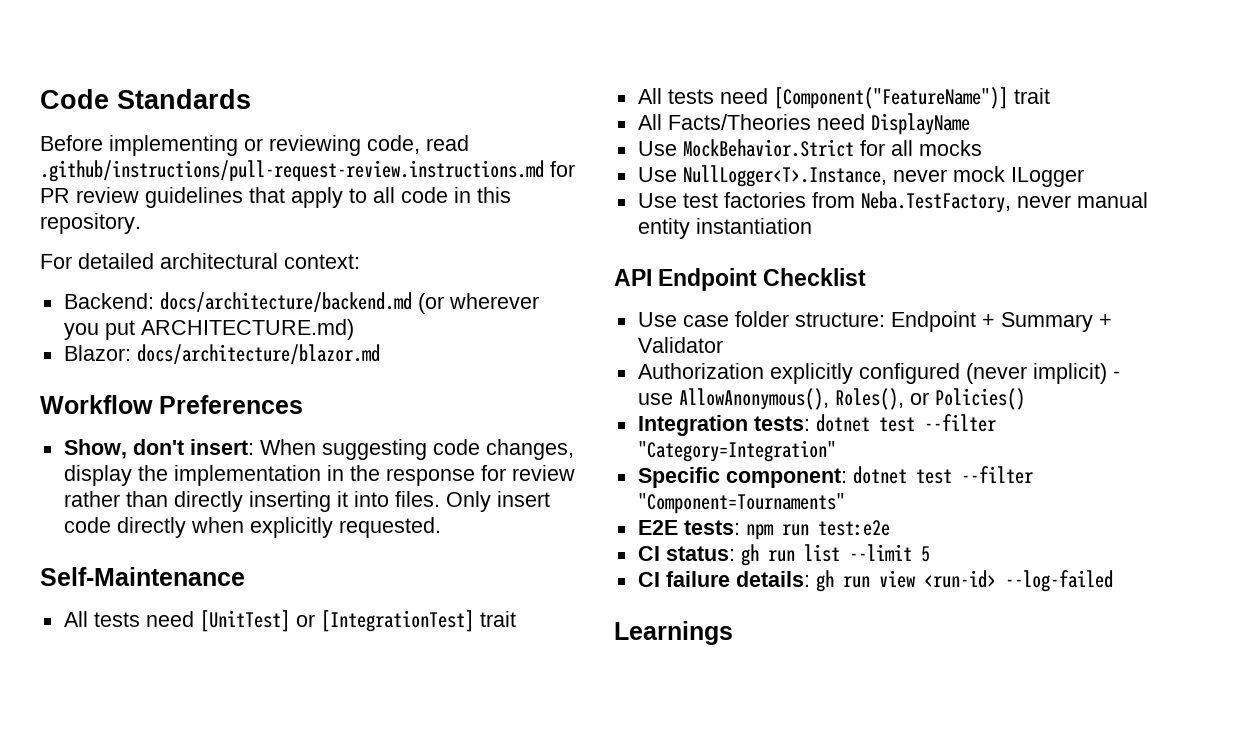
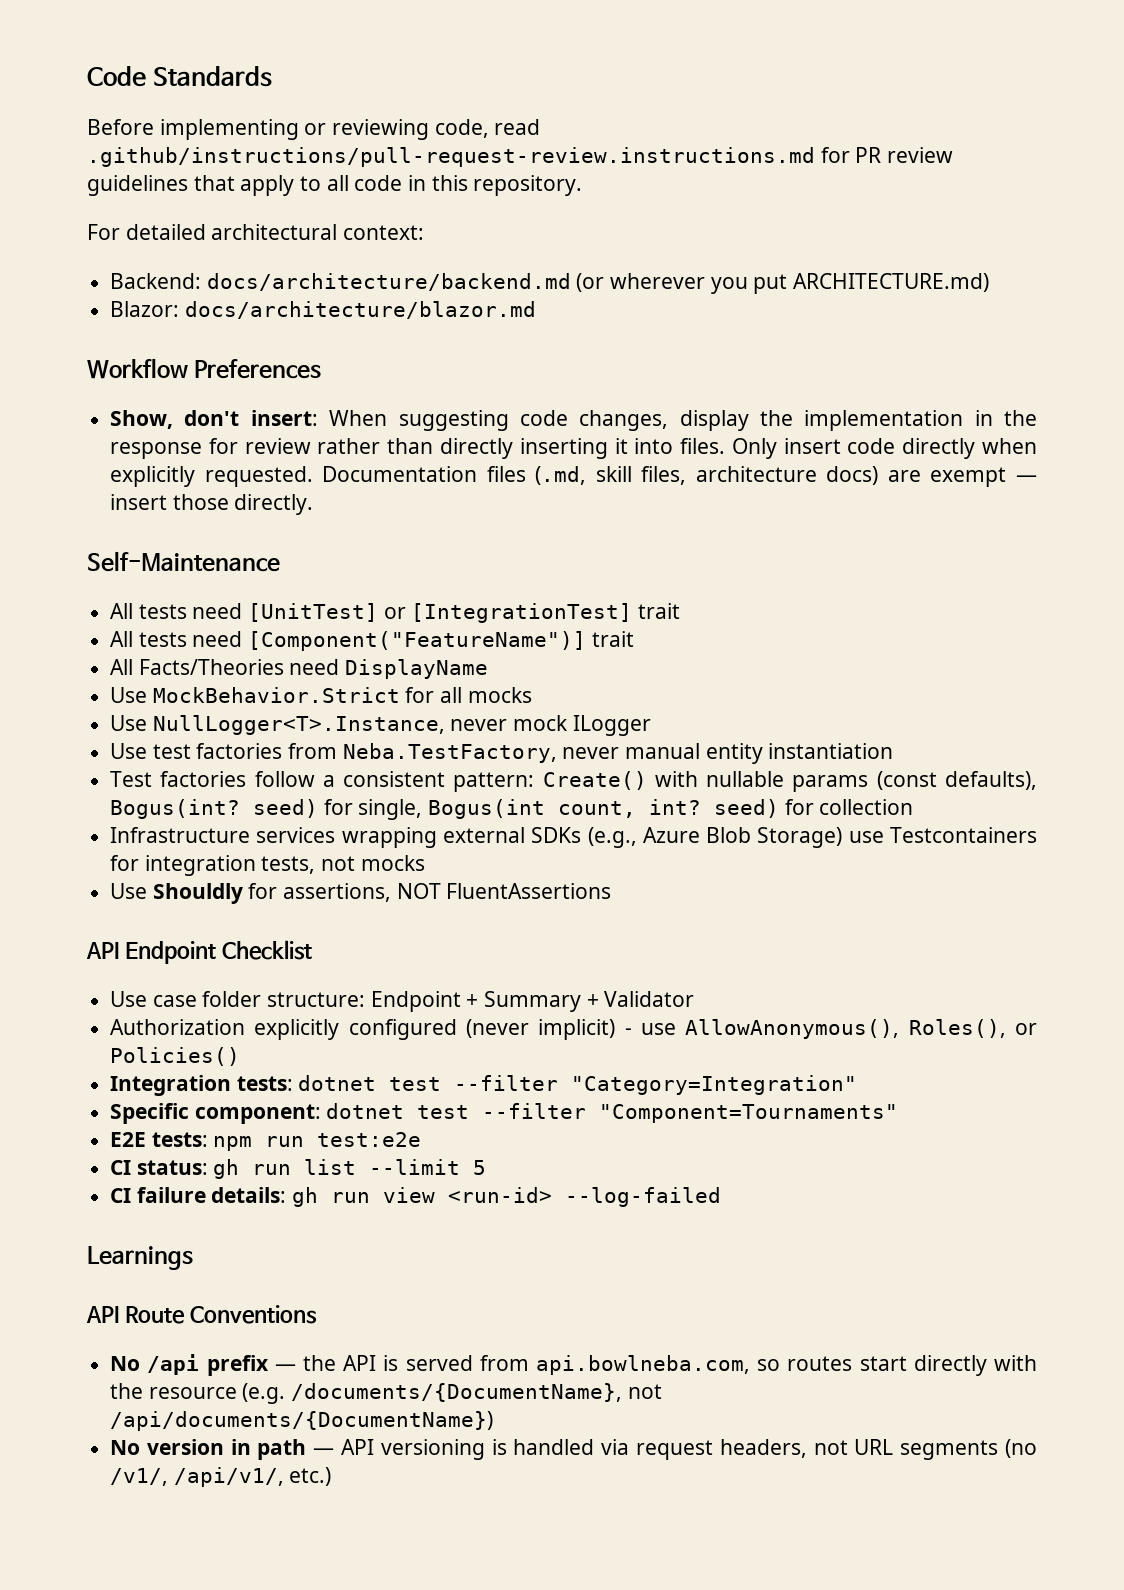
(441, 527) none -> [322,466,1037,487] [110,494,314,515] Documentation files (.md, skill files, architecture docs) are exempt — insert those directly.
(812, 226) none -> [110,771,1037,792] [110,799,914,820] [110,827,1037,848] [110,855,425,876] [110,883,612,904] // Test factories follow a consistent pattern: Create() with nullable params (const defaults), Bogus(int? seed) for single, Bogus(int count, int? seed) for collection // Infrastructure services wrapping external SDKs (e.g., Azure Blob Storage) use Testcontainers for integration tests, not mocks // Use Shouldly for assertions, NOT FluentAssertions
(733, 633) none -> [86,1305,317,1324] [110,1354,1037,1376] [110,1383,662,1404] [110,1411,494,1431] [110,1439,1037,1460] [110,1467,332,1487] // API Route Conventions // No /api prefix — the API is served from api.bowlneba.com, so routes start directly with the resource (e.g. /documents/{DocumentName}, not /api/documents/{DocumentName}) // No version in path — API versioning is handled via request headers, not URL segments (no /v1/, /api/v1/, etc.)

